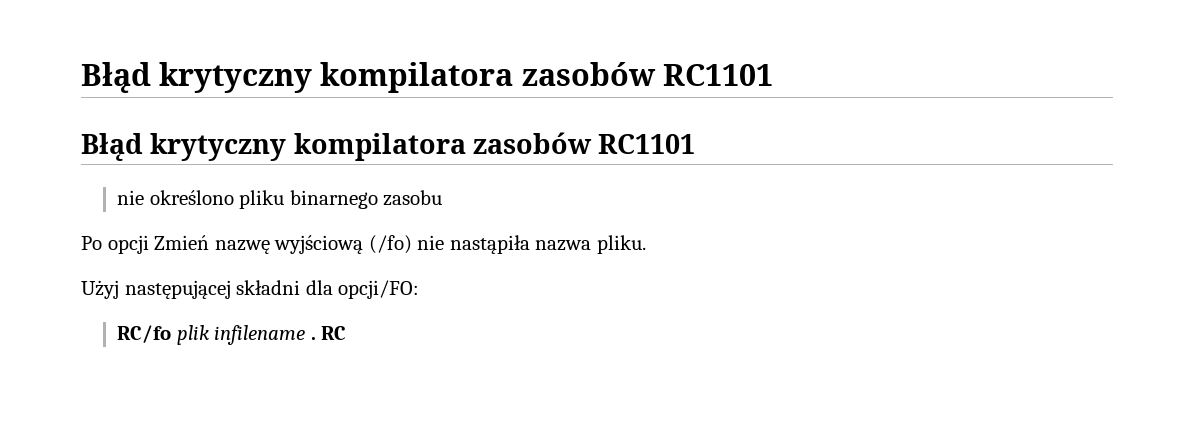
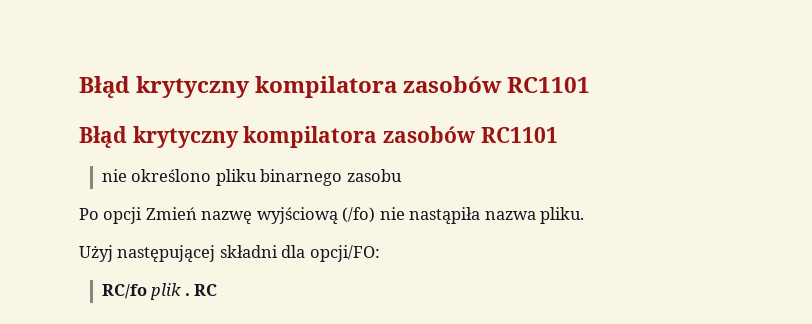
[214,325,306,345] infilename -> (182, 291) none

